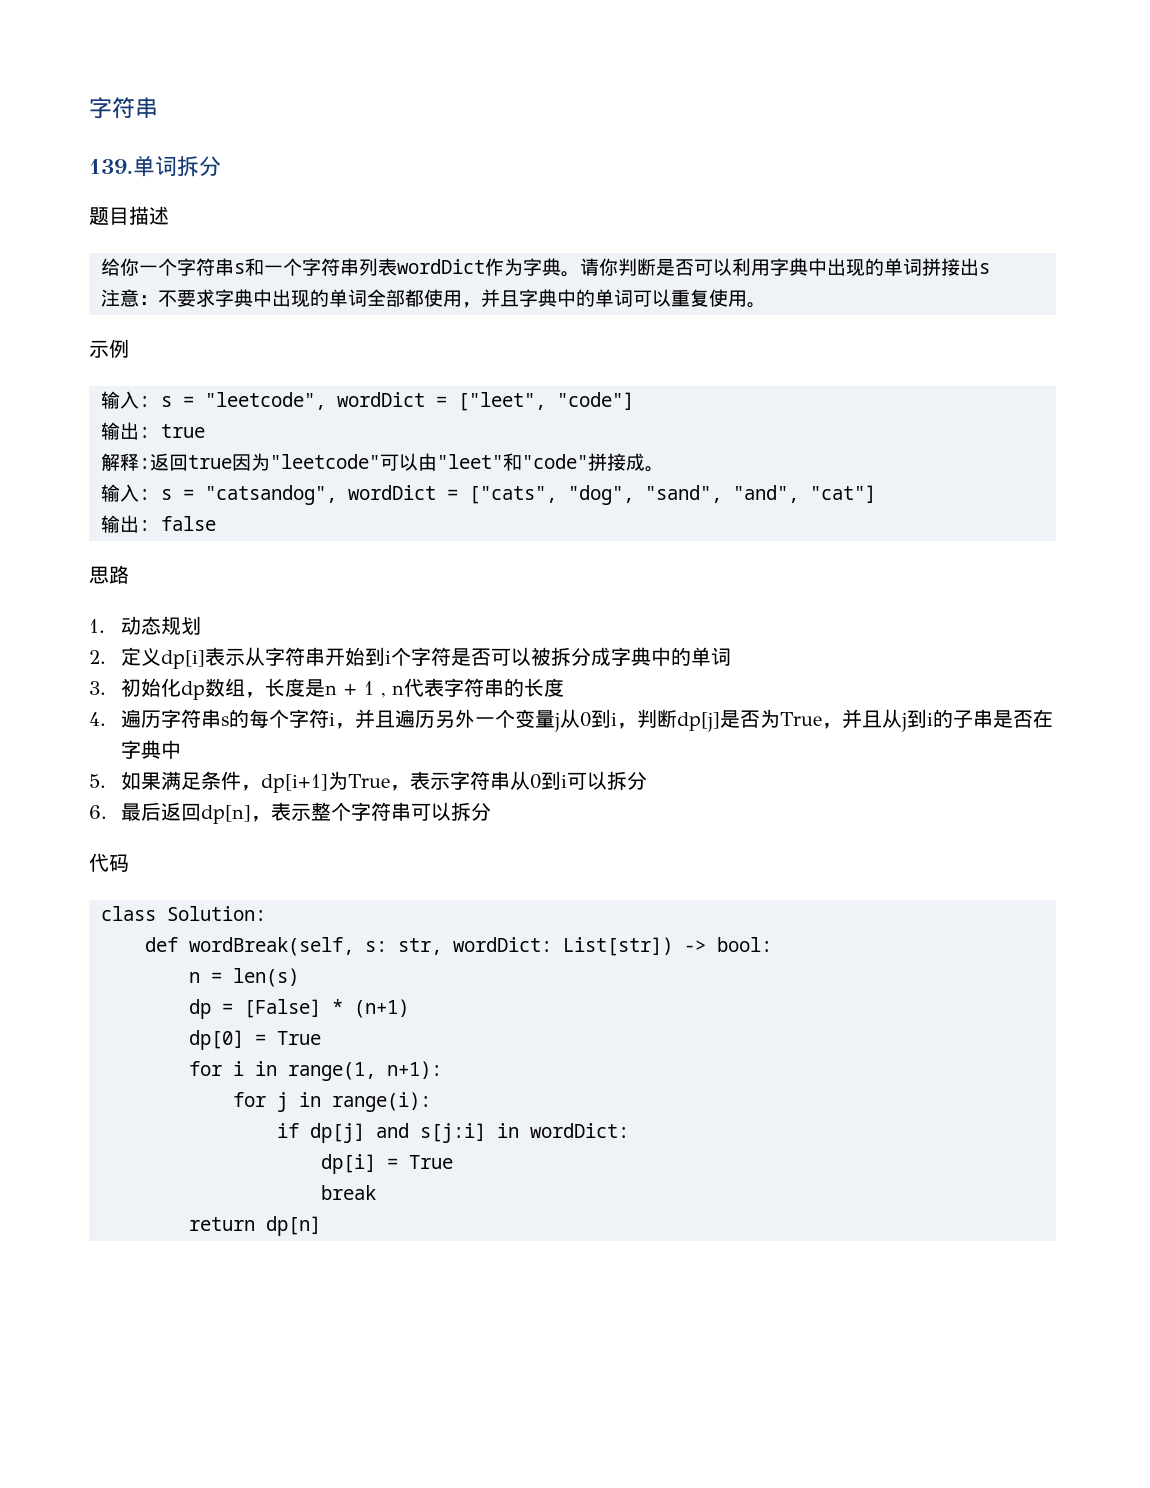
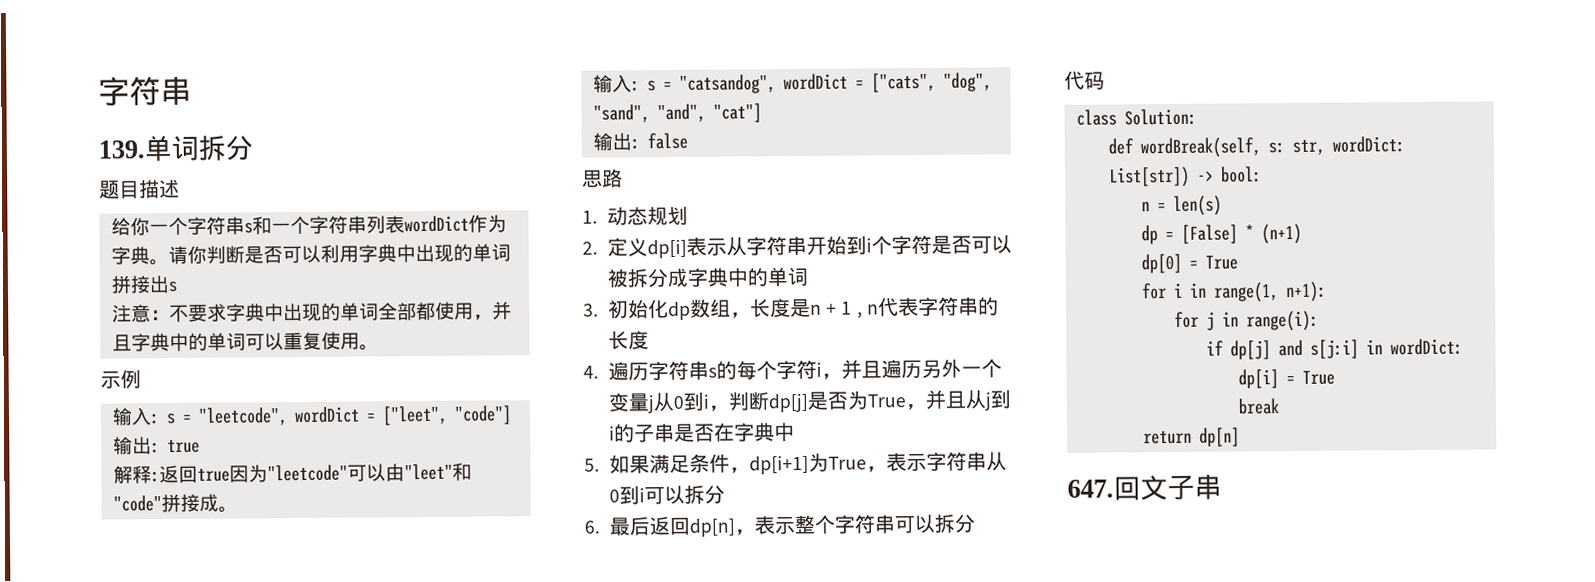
(321, 1226) none -> [1067,474,1222,501] // 647.回文子串

